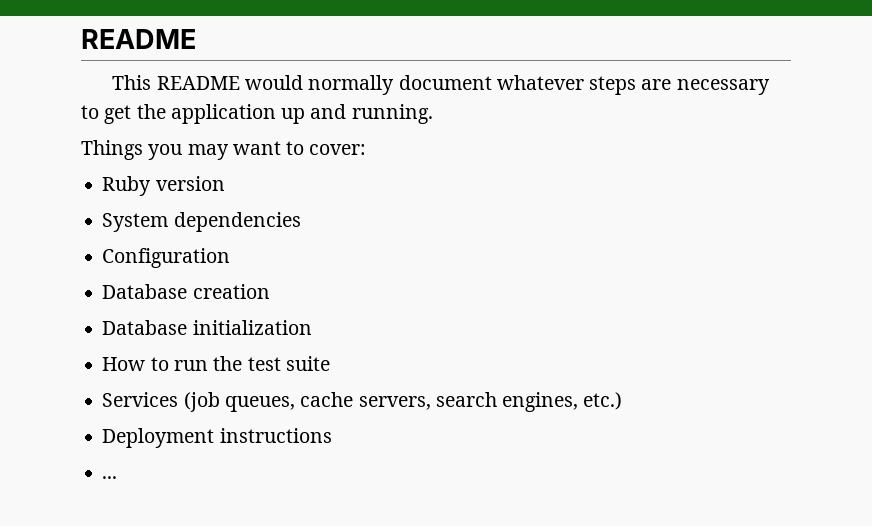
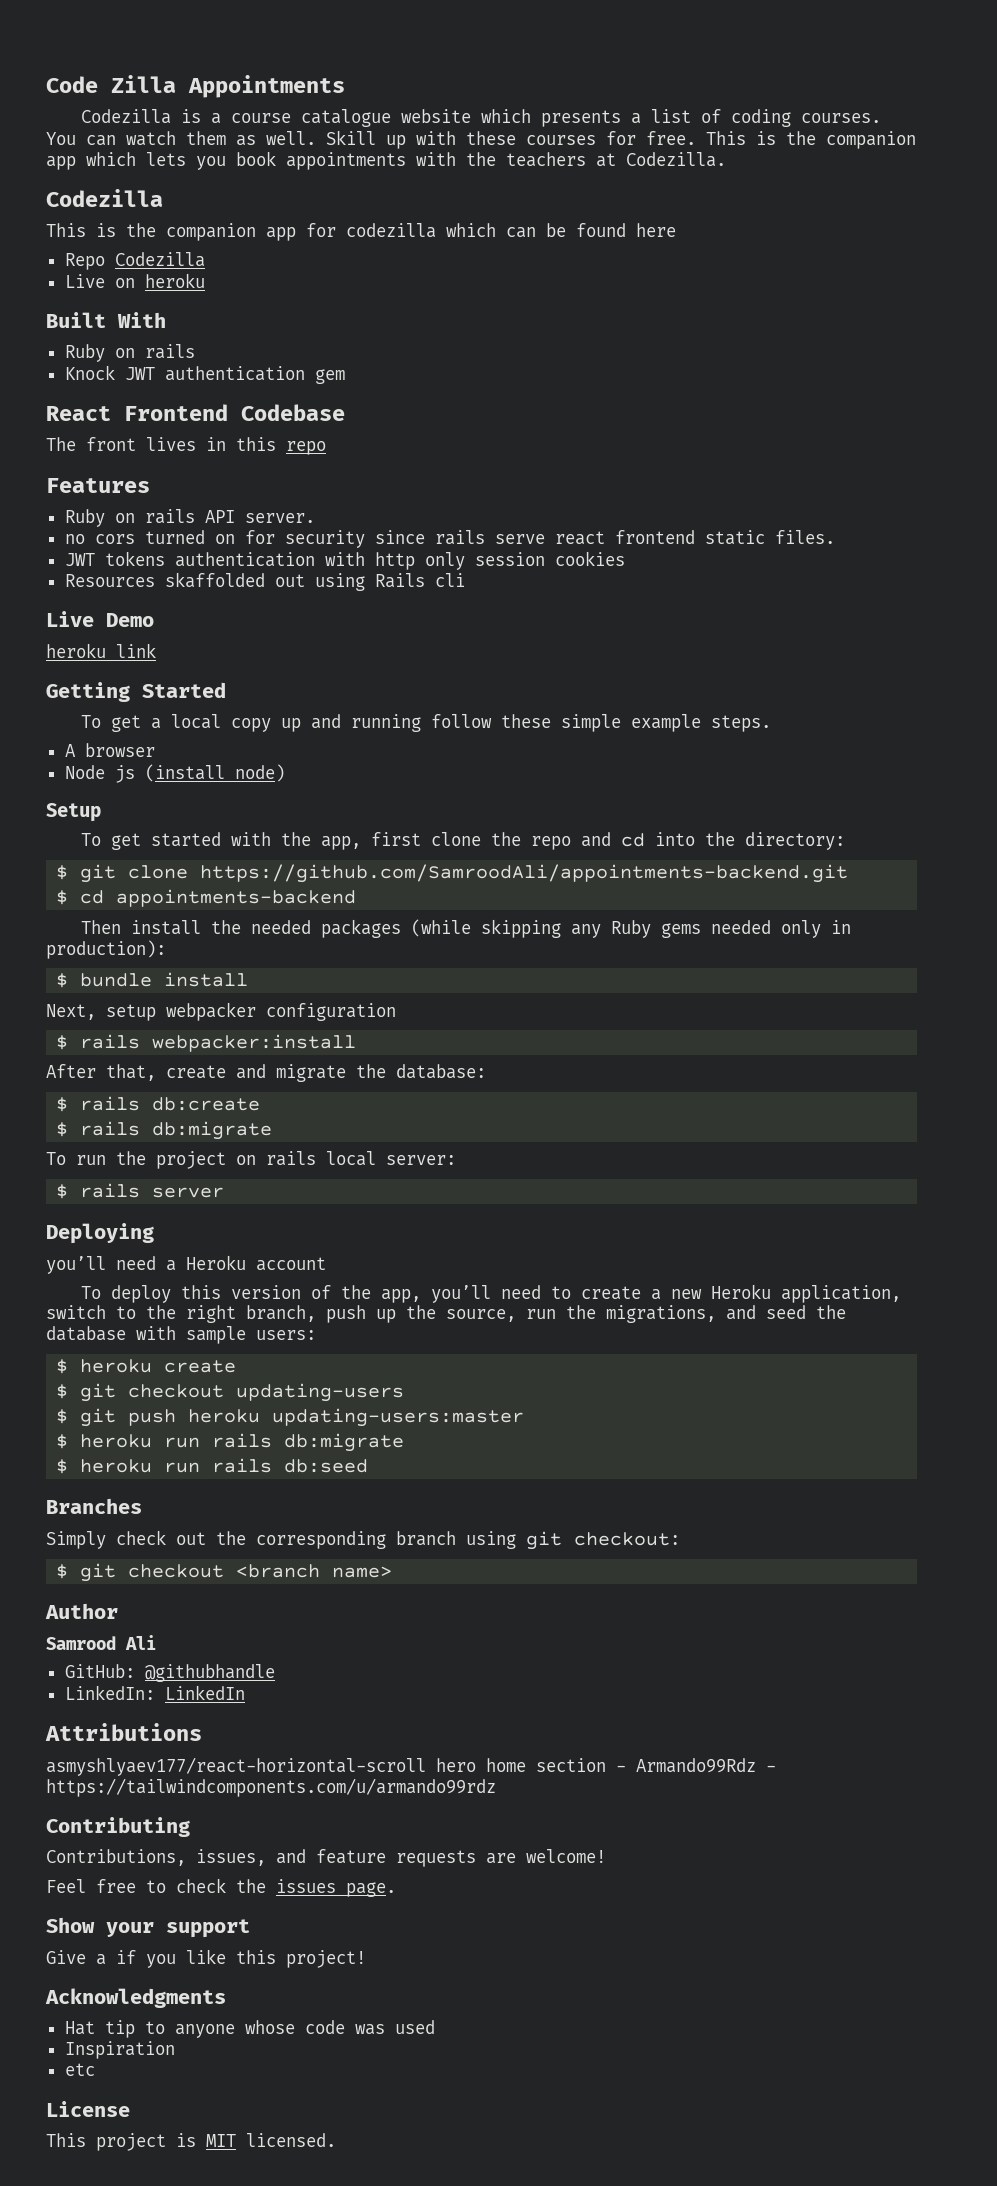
[81,29,196,49] [112,75,770,95] [81,104,433,124] [81,140,367,160] [102,176,225,196] [102,212,301,232] [102,248,231,268] [102,284,270,299] [102,320,312,335] [102,356,330,371] [102,392,623,412] [102,428,332,448] [102,476,118,479] README // This README would normally document whatever steps are necessary to get the application up and running. // Things you may want to cover: // Ruby version // System dependencies // Configuration // Database creation // Database initialization // How to run the test suite // Services (job queues, cache servers, search engines, etc.) // Deployment instructions // ... -> [46,75,345,98] [81,109,882,127] [46,130,916,149] [46,151,726,170] [46,189,163,207] [46,223,676,241] [64,252,205,270] [64,273,205,288] [46,312,166,328] [64,344,195,362] [64,365,345,384] [46,404,345,421] [46,437,326,455] [46,478,150,493] [64,509,315,527] [64,530,835,548] [64,551,625,570] [64,572,465,591] [46,611,154,627] [46,643,156,658] [46,682,226,702] [81,714,772,732] [64,743,155,757] [64,764,285,783] [46,803,101,822] [81,832,846,850] [56,864,849,883] [56,889,357,907] [81,919,852,938] [46,940,166,959] [56,972,249,988] [46,1002,396,1021] [56,1034,357,1052] [46,1064,486,1082] [56,1096,261,1112] [56,1121,273,1140] [46,1151,456,1169] [56,1183,225,1199] [46,1223,154,1244] [46,1255,326,1274] [81,1284,902,1303] [46,1305,846,1323] [46,1326,316,1344] [56,1359,237,1374] [56,1383,405,1402] [56,1408,525,1427] [56,1433,405,1452] [56,1458,369,1474] [46,1498,142,1514] [46,1530,680,1550] [56,1563,393,1582] [45,1603,118,1619] [46,1635,156,1650] [64,1664,275,1682] [64,1685,245,1700] [45,1723,202,1741] [46,1757,776,1776] [46,1778,496,1797] [46,1817,190,1837] [46,1849,606,1867] [46,1878,396,1897] [46,1917,250,1938] [46,1949,366,1968] [45,1988,226,2008] [64,2020,435,2038] [64,2041,175,2059] [64,2063,95,2076] [46,2101,130,2117] [46,2133,336,2151] Code Zilla Appointments // Codezilla is a course catalogue website which presents a list of coding courses. You can watch them as well. Skill up with these courses for free. This is the companion app which lets you book appointments with the teachers at Codezilla. // Codezilla // This is the companion app for codezilla which can be found here // Repo Codezilla // Live on heroku // Built With // Ruby on rails // Knock JWT authentication gem // React Frontend Codebase // The front lives in this repo // Features // Ruby on rails API server. // no cors turned on for security since rails serve react frontend static files. // JWT tokens authentication with http only session cookies // Resources skaffolded out using Rails cli // Live Demo // heroku link // Getting Started // To get a local copy up and running follow these simple example steps. // A browser // Node js (install node) // Setup // To get started with the app, first clone the repo and cd into the directory: // $ git clone https://github.com/SamroodAli/appointments-backend.git // $ cd appointments-backend // Then install the needed packages (while skipping any Ruby gems needed only in production): // $ bundle install // Next, setup webpacker configuration // $ rails webpacker:install // After that, create and migrate the database: // $ rails db:create // $ rails db:migrate // To run the project on rails local server: // $ rails server // Deploying // you’ll need a Heroku account // To deploy this version of the app, you’ll need to create a new Heroku application, switch to the right branch, push up the source, run the migrations, and seed the database with sample users: // $ heroku create // $ git checkout updating-users // $ git push heroku updating-users:master // $ heroku run rails db:migrate // $ heroku run rails db:seed // Branches // Simply check out the corresponding branch using git checkout: // $ git checkout <branch name> // Author // Samrood Ali // GitHub: @githubhandle // LinkedIn: LinkedIn // Attributions // asmyshlyaev177/react-horizontal-scroll hero home section - Armando99Rdz - https://tailwindcomponents.com/u/armando99rdz // Contributing // Contributions, issues, and feature requests are welcome! // Feel free to check the issues page. // Show your support // Give a if you like this project! // Acknowledgments // Hat tip to anyone whose code was used // Inspiration // etc // License // This project is MIT licensed.

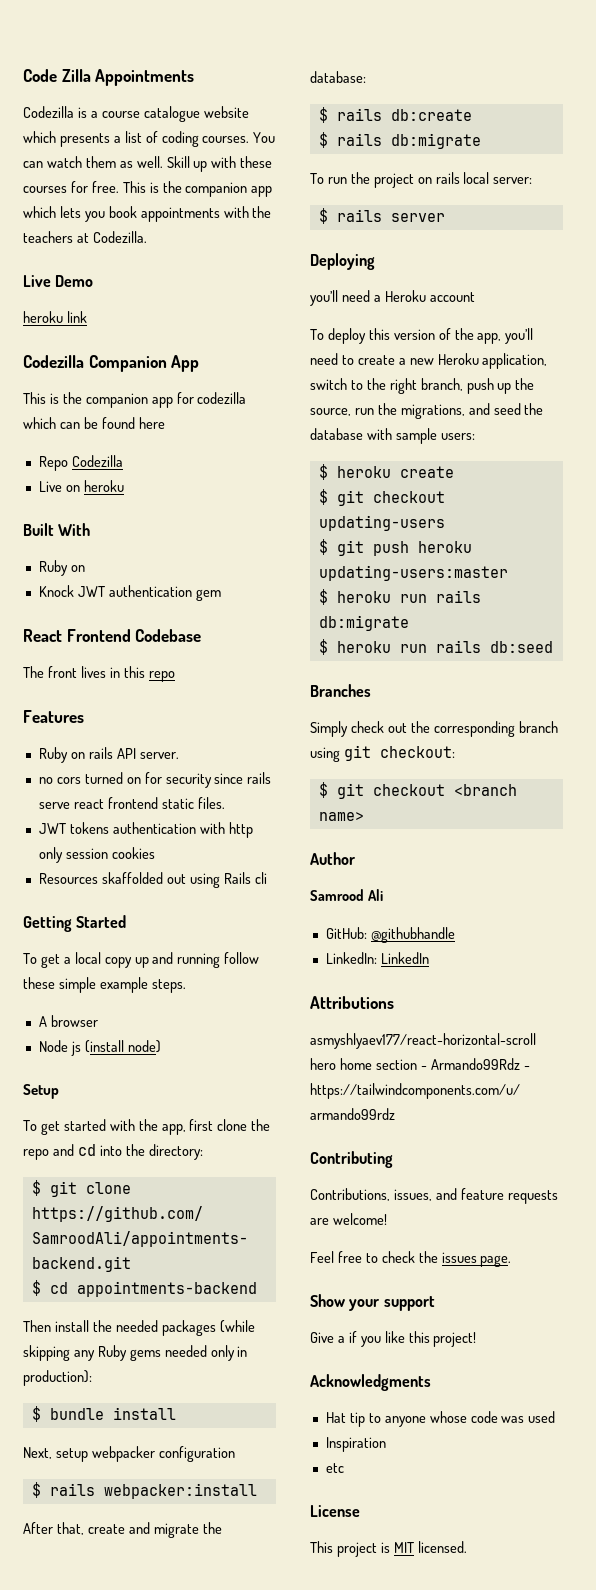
[46,189,163,207] // Codezilla -> [23,275,94,287] [23,311,87,323] [23,355,200,372] // Live Demo // heroku link // Codezilla Companion App
[144,344,195,359] rails -> (85, 568) none
[46,611,154,627] [46,643,156,658] // Live Demo // heroku link -> (267, 878) none

